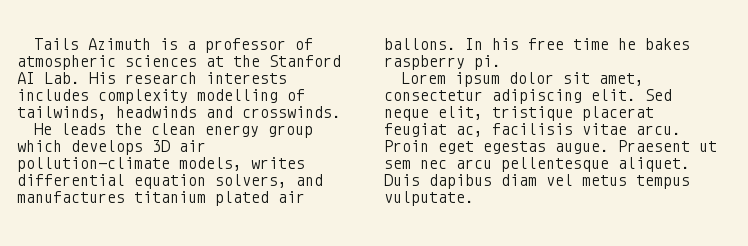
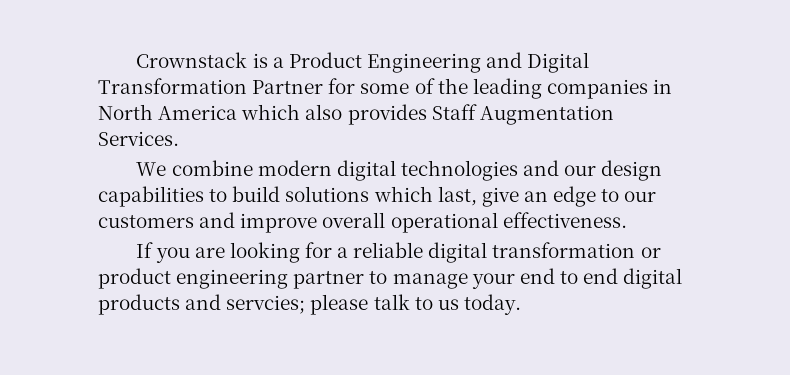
[34,38,314,53] [17,55,341,70] [17,72,287,84] [17,89,305,104] [17,106,341,120] [34,123,314,138] [17,140,206,155] [17,157,305,172] [17,174,323,189] [17,191,305,206] [384,38,690,50] [384,55,501,70] [401,72,645,87] [384,89,672,104] [384,106,654,121] [384,123,681,137] [384,140,717,154] [384,157,690,172] [384,174,690,189] [384,191,474,206] Tails Azimuth is a professor of atmospheric sciences at the Stanford AI Lab. His research interests includes complexity modelling of tailwinds, headwinds and crosswinds. // He leads the clean energy group which develops 3D air pollution-climate models, writes differential equation solvers, and manufactures titanium plated air ballons. In his free time he bakes raspberry pi. // Lorem ipsum dolor sit amet, consectetur adipiscing elit. Sed neque elit, tristique placerat feugiat ac, facilisis vitae arcu. Proin eget egestas augue. Praesent ut sem nec arcu pellentesque aliquet. Duis dapibus diam vel metus tempus vulputate. -> [136,52,590,73] [98,78,673,99] [98,104,614,125] [98,131,179,146] [136,160,663,181] [98,186,657,207] [98,212,627,233] [136,242,661,263] [98,268,683,289] [98,294,521,315] Crownstack is a Product Engineering and Digital Transformation Partner for some of the leading companies in North America which also provides Staff Augmentation Services. // We combine modern digital technologies and our design capabilities to build solutions which last, give an edge to our customers and improve overall operational effectiveness. // If you are looking for a reliable digital transformation or product engineering partner to manage your end to end digital products and servcies; please talk to us today.

